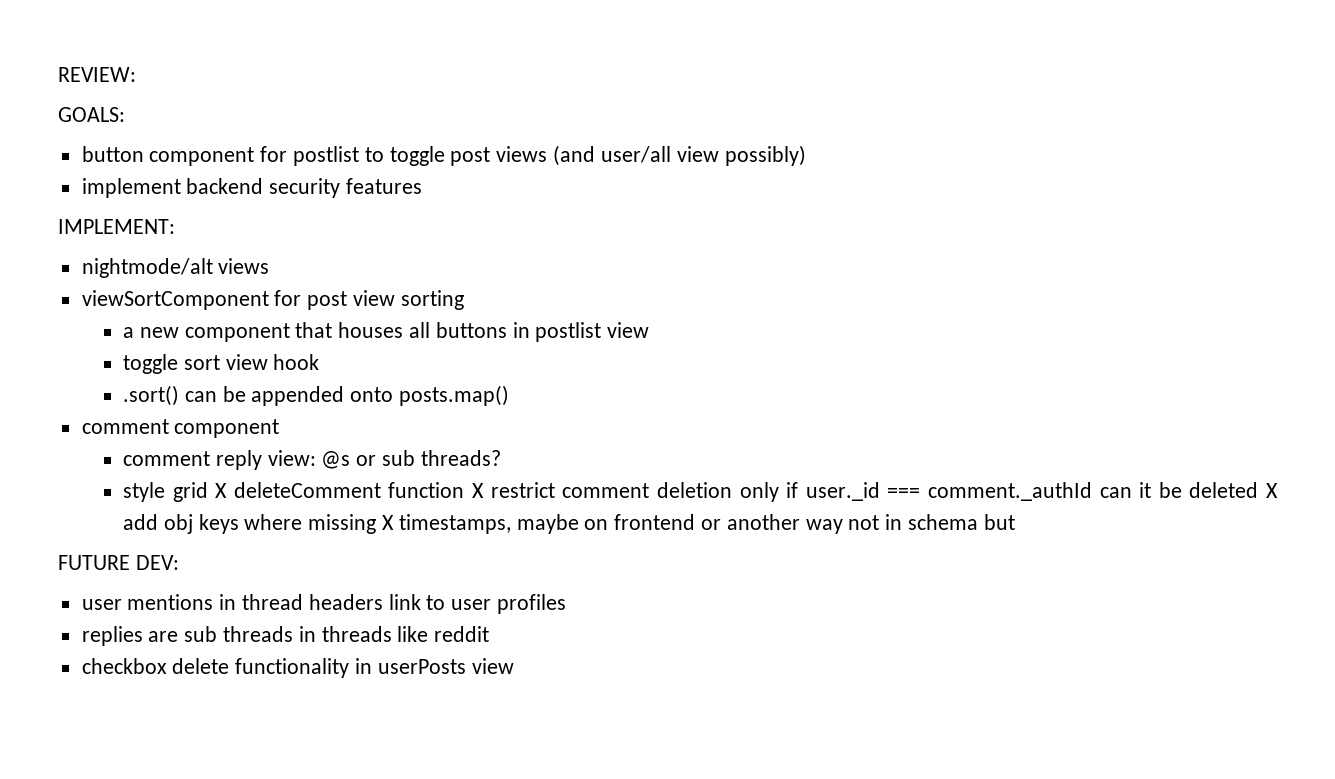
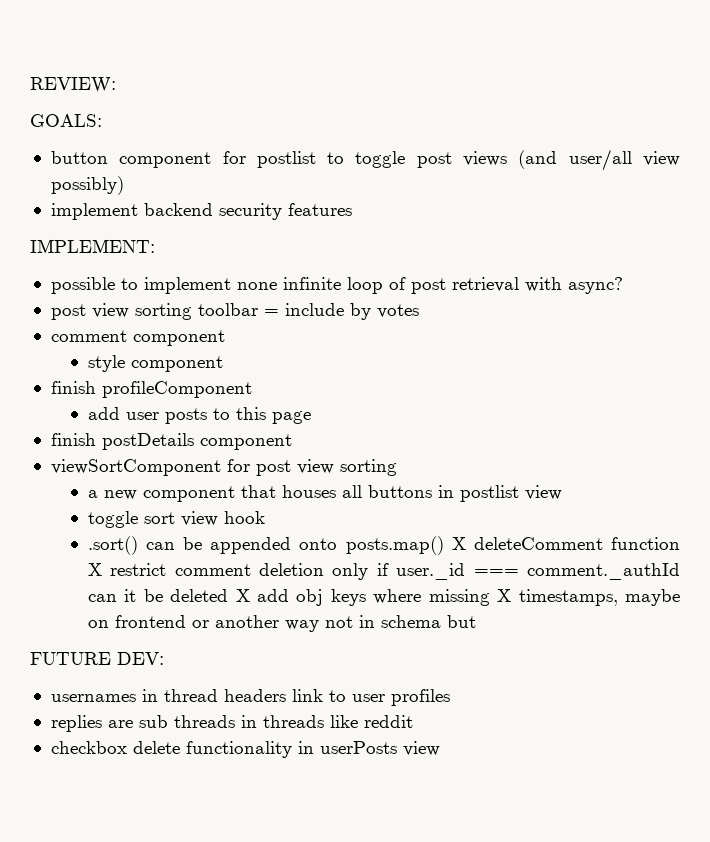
[81,258,270,278] nightmode/alt views -> [50,277,623,294] [50,303,419,320] [50,330,225,346] [87,355,223,372] [50,381,252,398] [87,407,311,424] [50,433,292,450] possible to implement none infinite loop of post retrieval with async? // post view sorting toolbar = include by votes // comment component // style component // finish profileComponent // add user posts to this page // finish postDetails component
[81,419,280,438] [123,450,501,470] [123,482,208,502] // comment component // comment reply view: @s or sub threads? // style grid -> (444, 545) none
[81,594,214,610] user mentions -> [50,694,136,702] usernames

